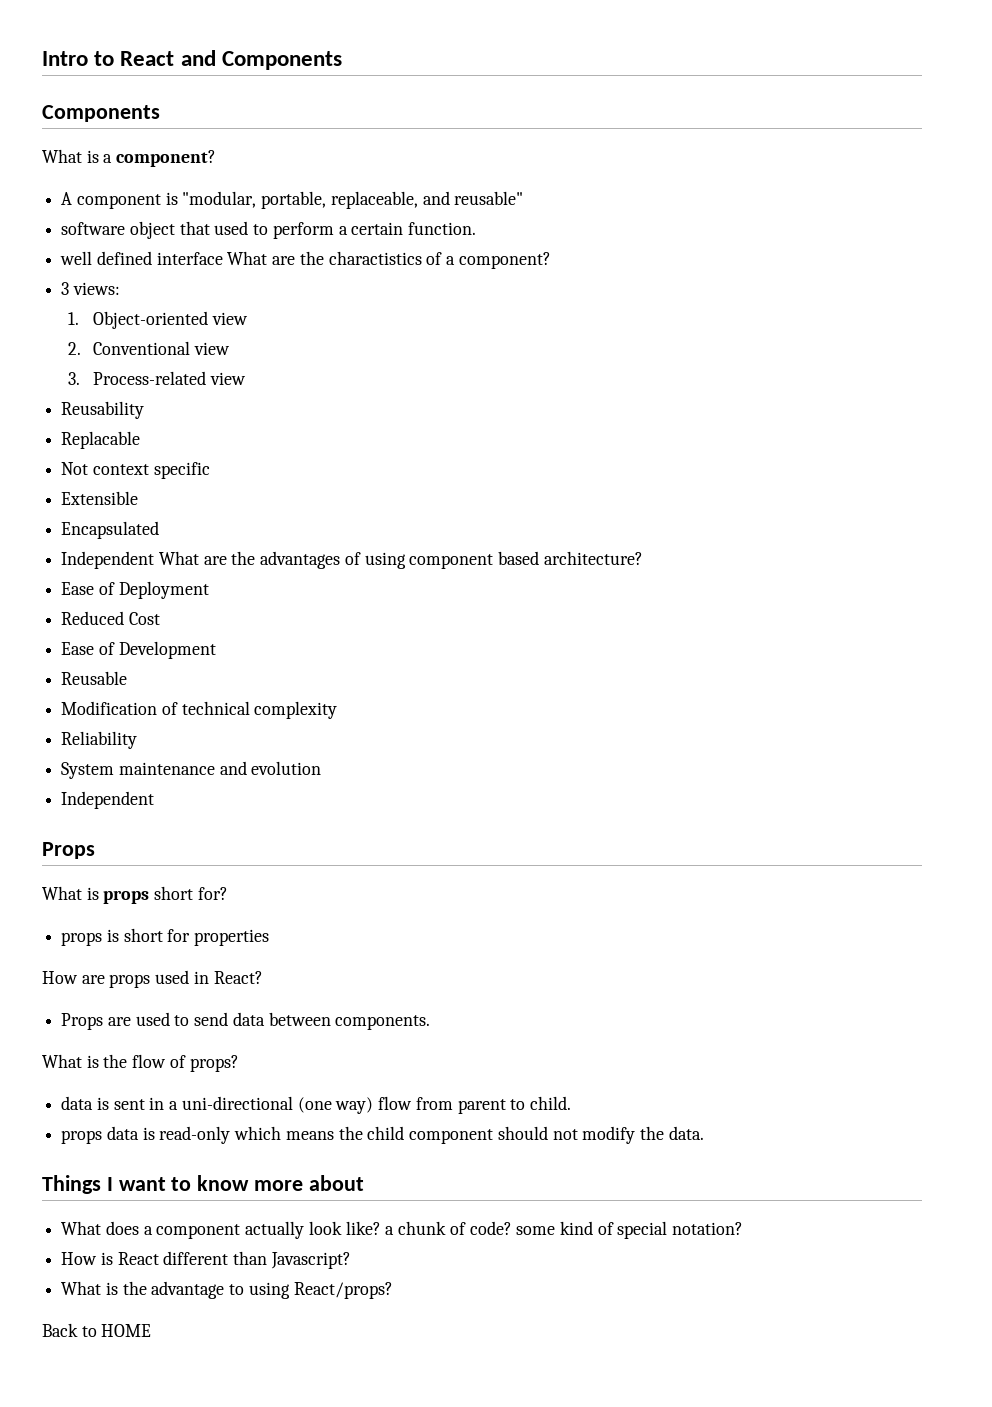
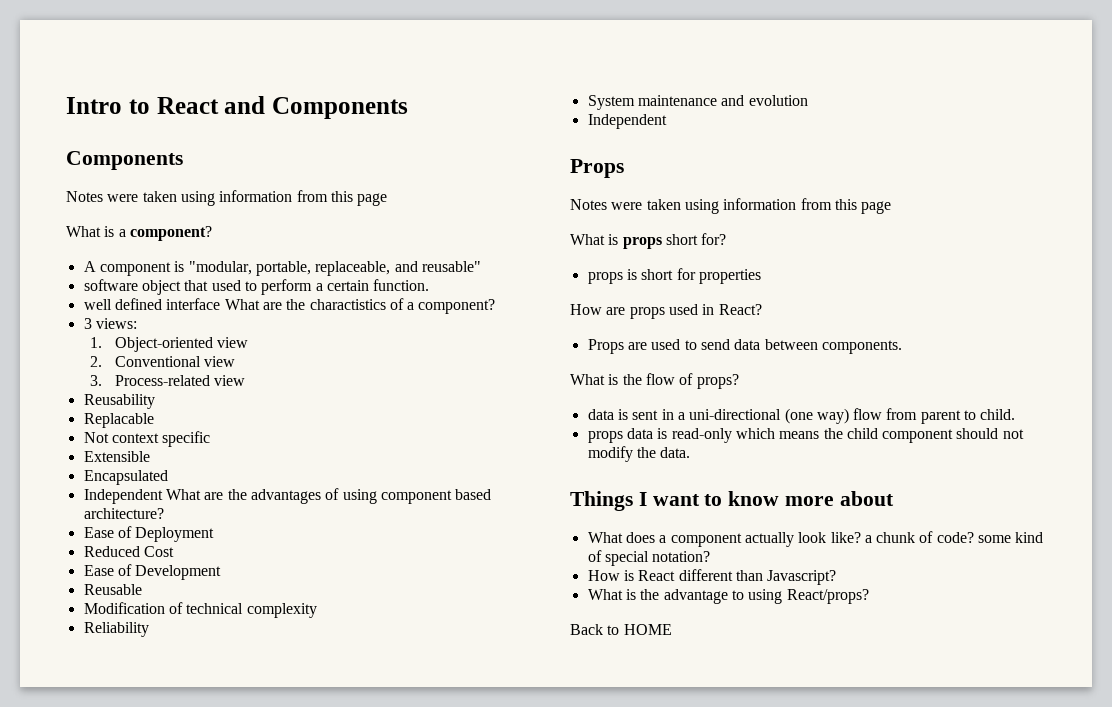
(160, 113) none -> [66,190,388,206] // Notes were taken using information from this page
(95, 850) none -> [570,198,892,214] // Notes were taken using information from this page

